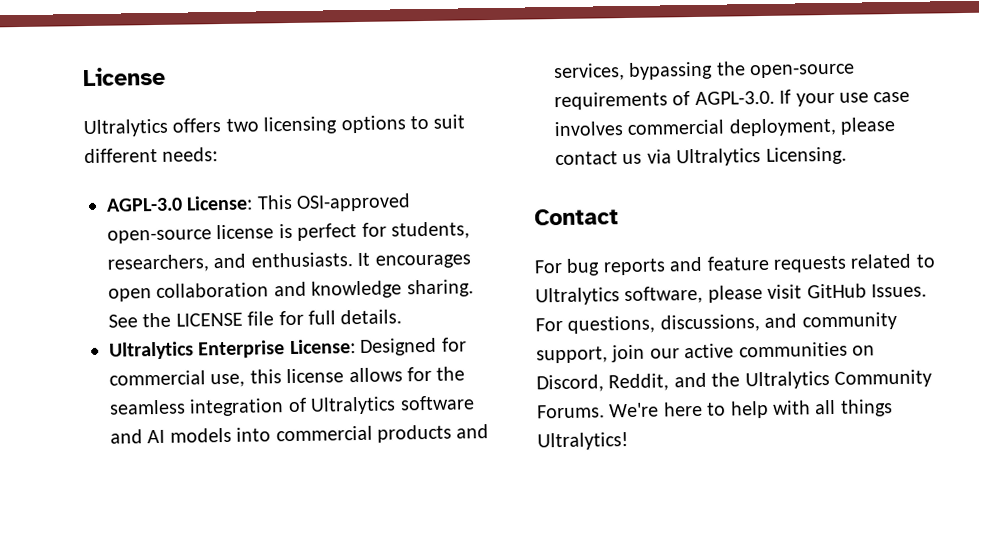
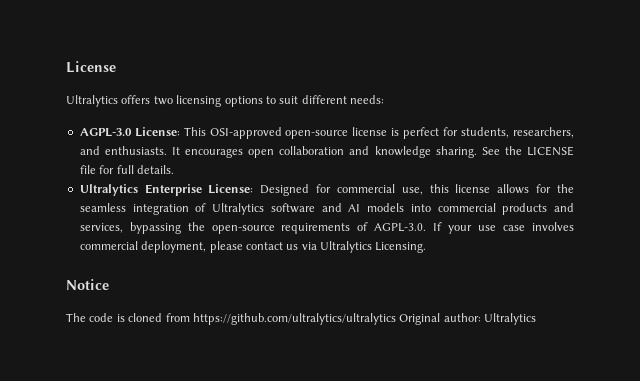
[534,208,619,226] [534,253,936,276] [535,283,927,306] [535,312,897,334] [536,341,875,364] [536,369,932,393] [537,399,893,419] [537,432,629,451] Contact // For bug reports and feature requests related to Ultralytics software, please visit GitHub Issues. For questions, discussions, and community support, join our active communities on Discord, Reddit, and the Ultralytics Community Forums. We're here to help with all things Ultralytics! -> [66,279,109,290] [66,313,536,325] Notice // The code is cloned from https://github.com/ultralytics/ultralytics Original author: Ultralytics

